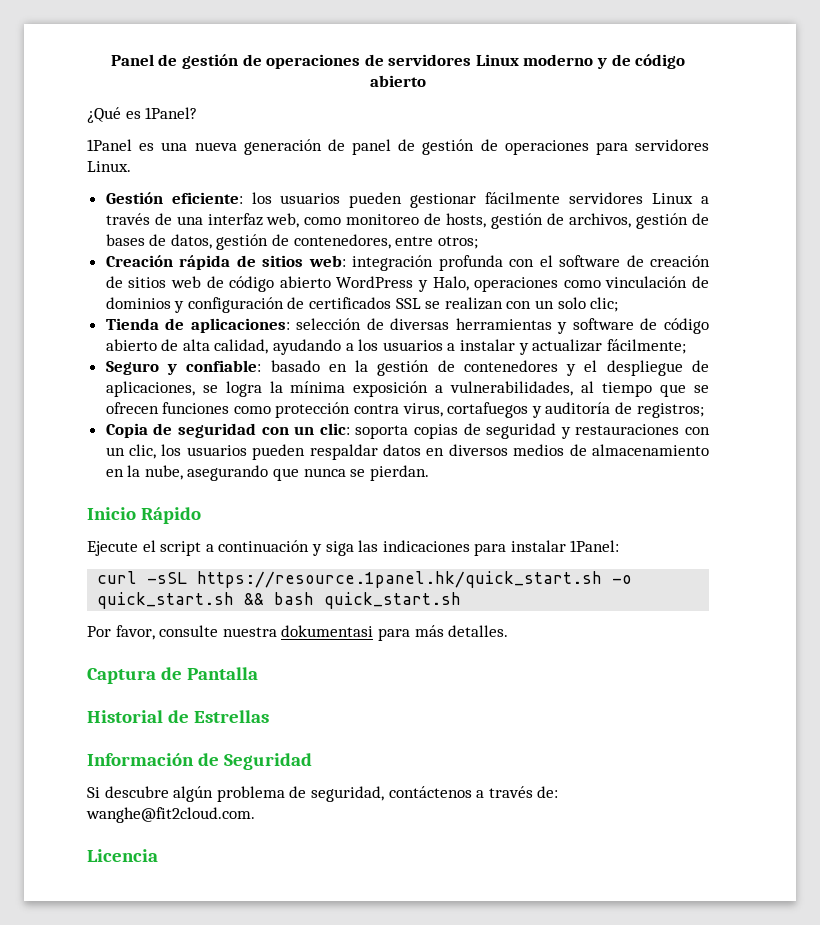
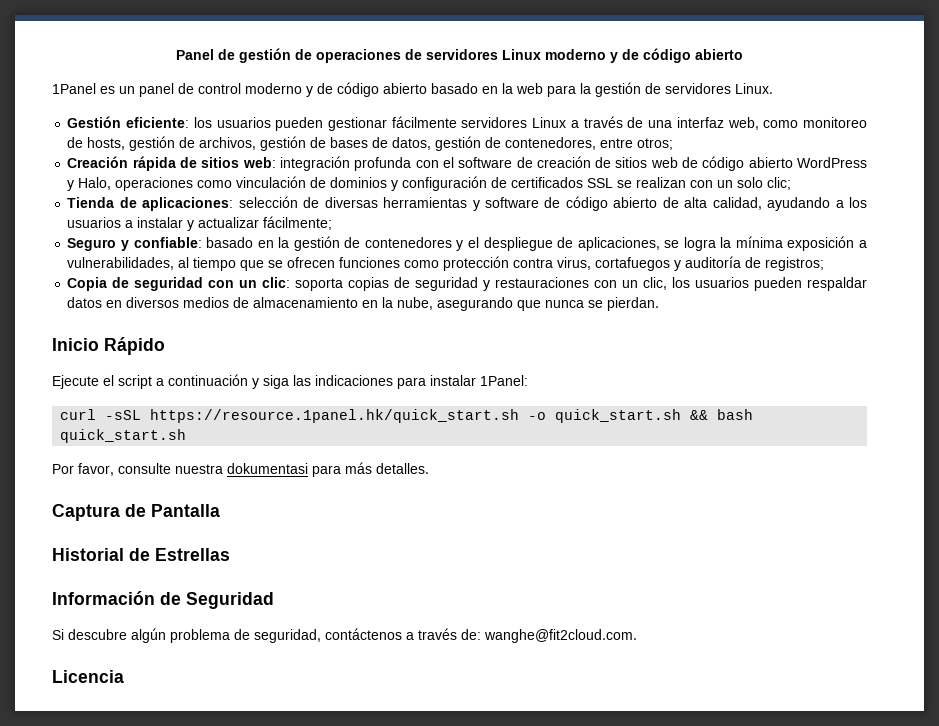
[87,107,198,123] // ¿Qué es 1Panel? -> (743, 54) none
[161,139,628,155] una nueva generación de panel de gestión de operaciones para -> [119,82,661,97] un panel de control moderno y de código abierto basado en la web para la gestión de

